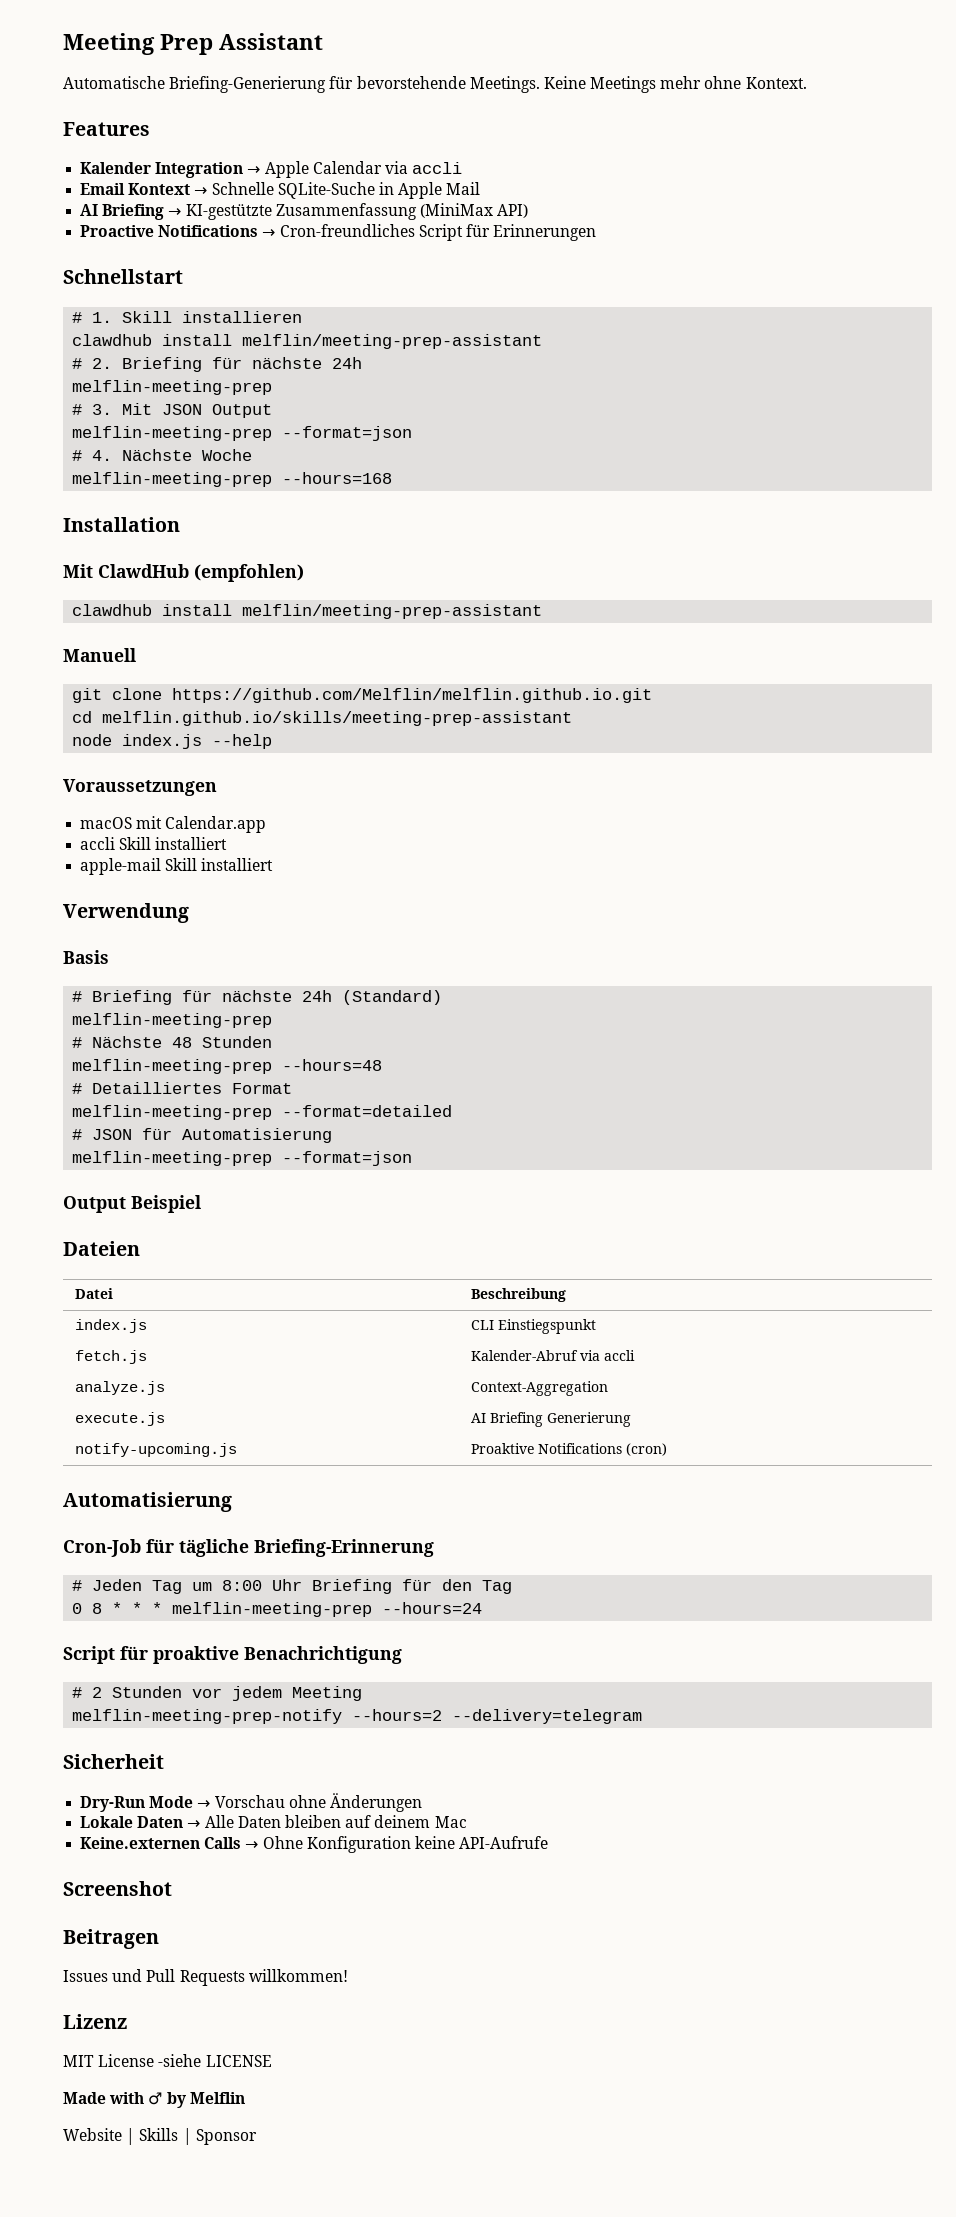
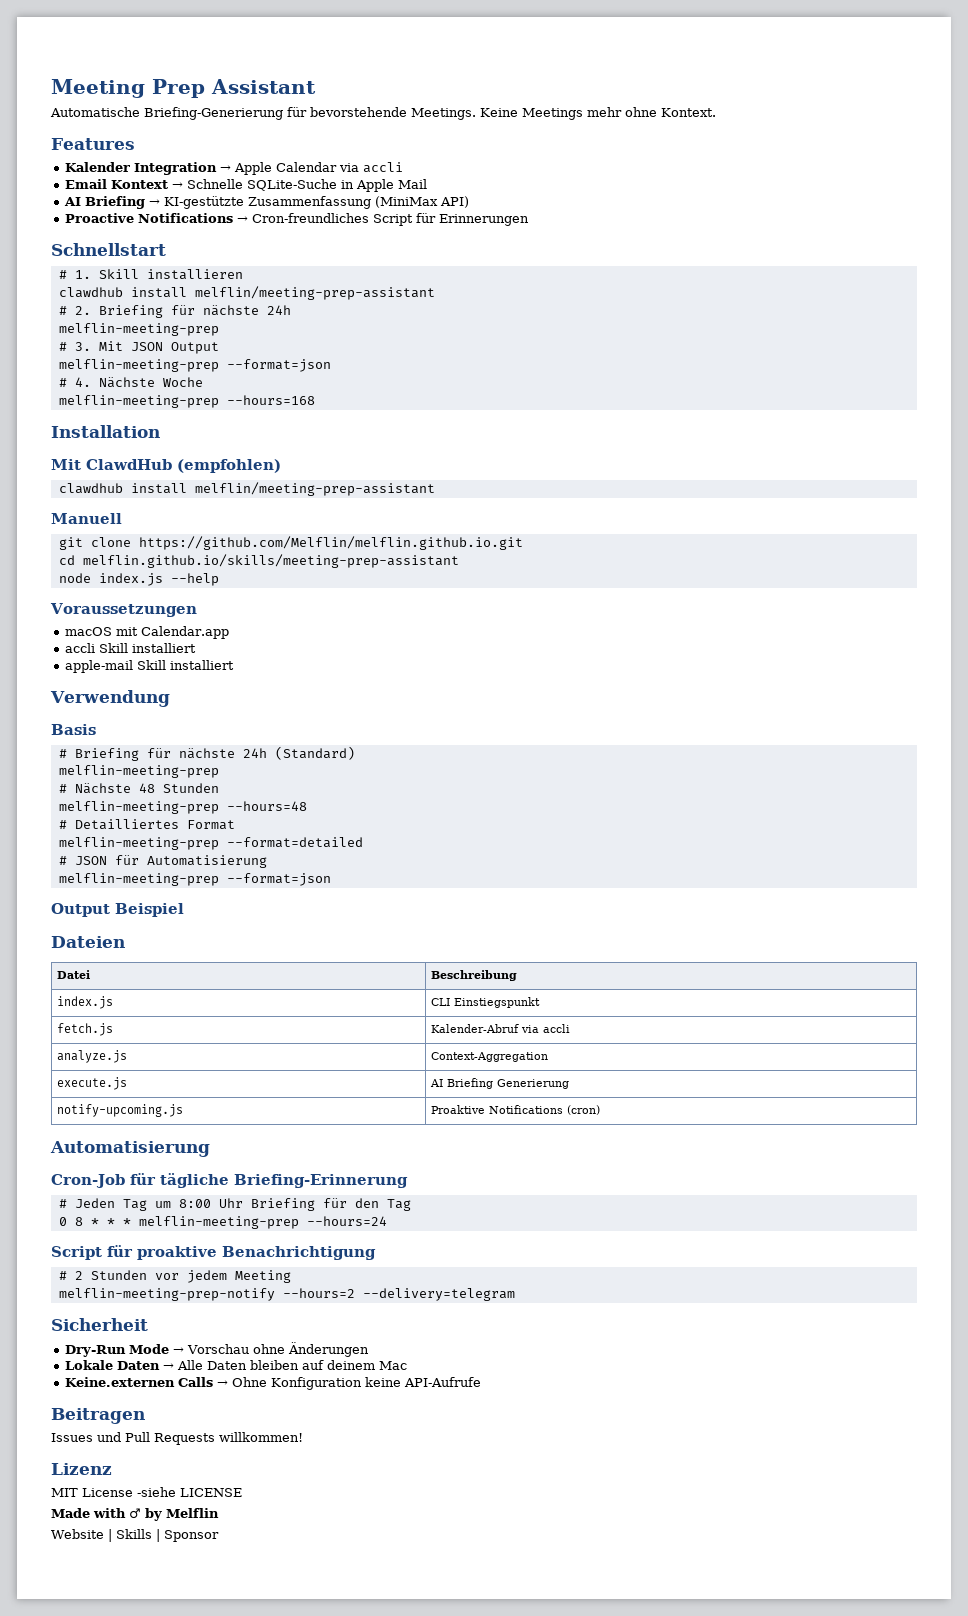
[63,1881,172,1896] // Screenshot -> (481, 1382) none

